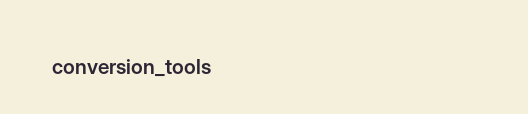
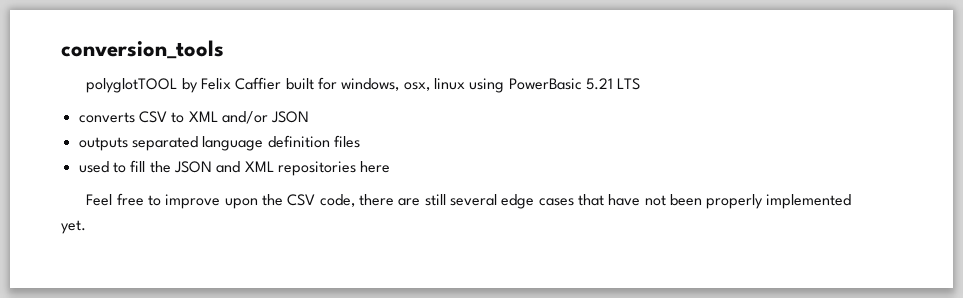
(211, 68) none -> [86,77,641,93] [78,111,310,124] [78,135,360,151] [78,160,391,176] [86,193,852,209] [61,220,86,234] // polyglotTOOL by Felix Caffier built for windows, osx, linux using PowerBasic 5.21 LTS // converts CSV to XML and/or JSON // outputs separated language definition files // used to fill the JSON and XML repositories here // Feel free to improve upon the CSV code, there are still several edge cases that have not been properly implemented yet.

